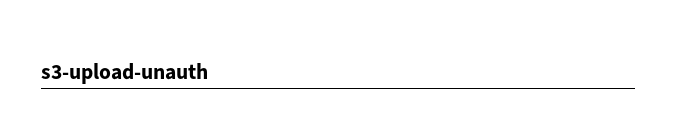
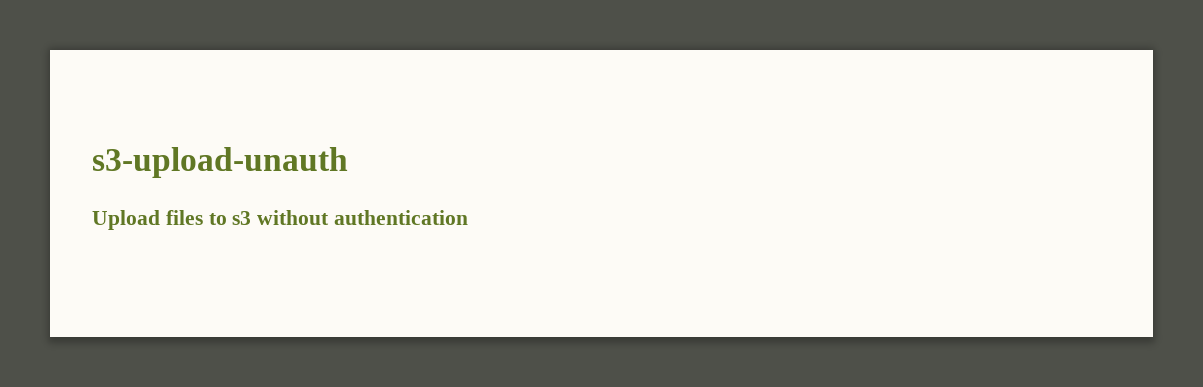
(208, 73) none -> [92,210,469,230] // Upload files to s3 without authentication

